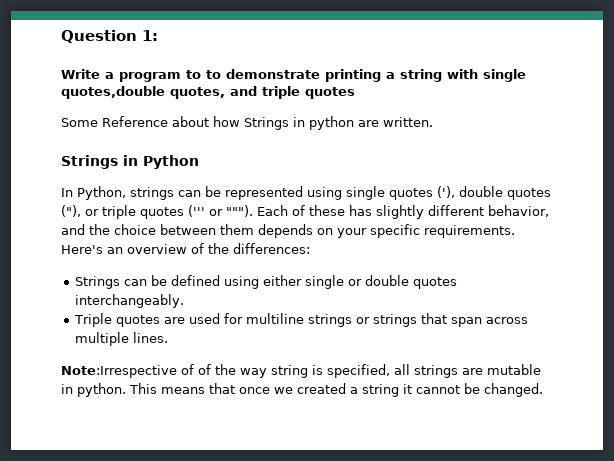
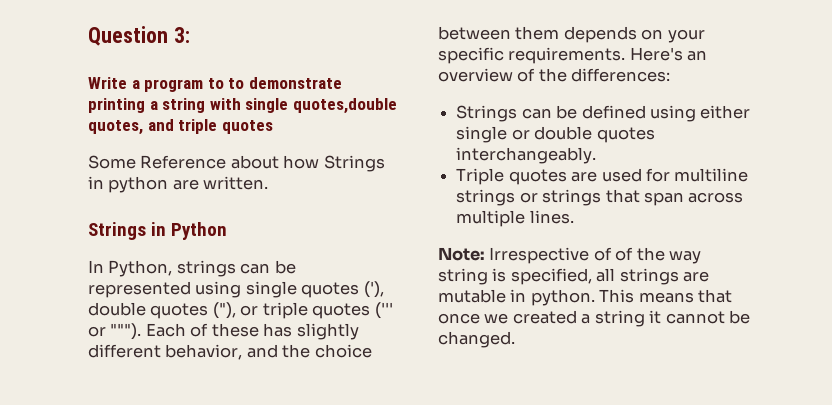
[142,30,158,41] 1: -> [173,27,190,43] 3:
[61,365,177,378] Note:Irrespective -> [438,247,590,264] Note: Irrespective

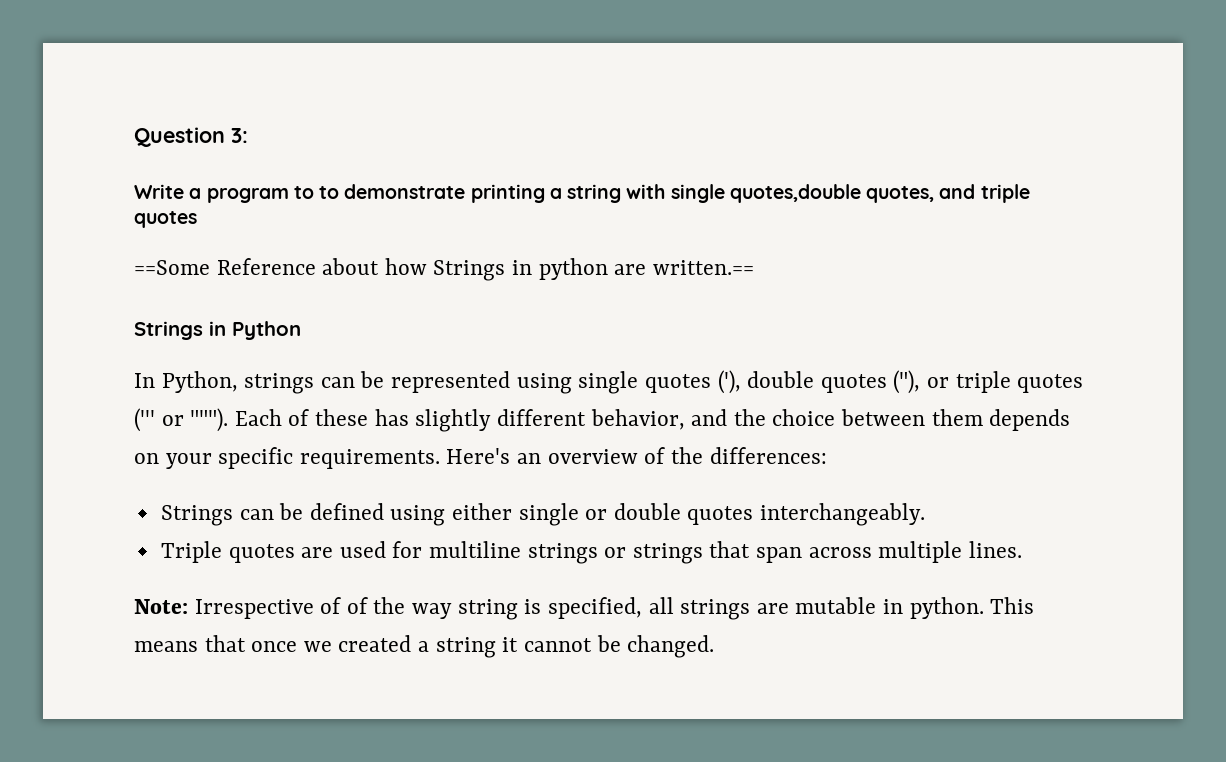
[88,155,136,169] Some -> [134,260,210,275] ==Some
[203,176,269,190] written. -> [652,260,754,275] written.==

